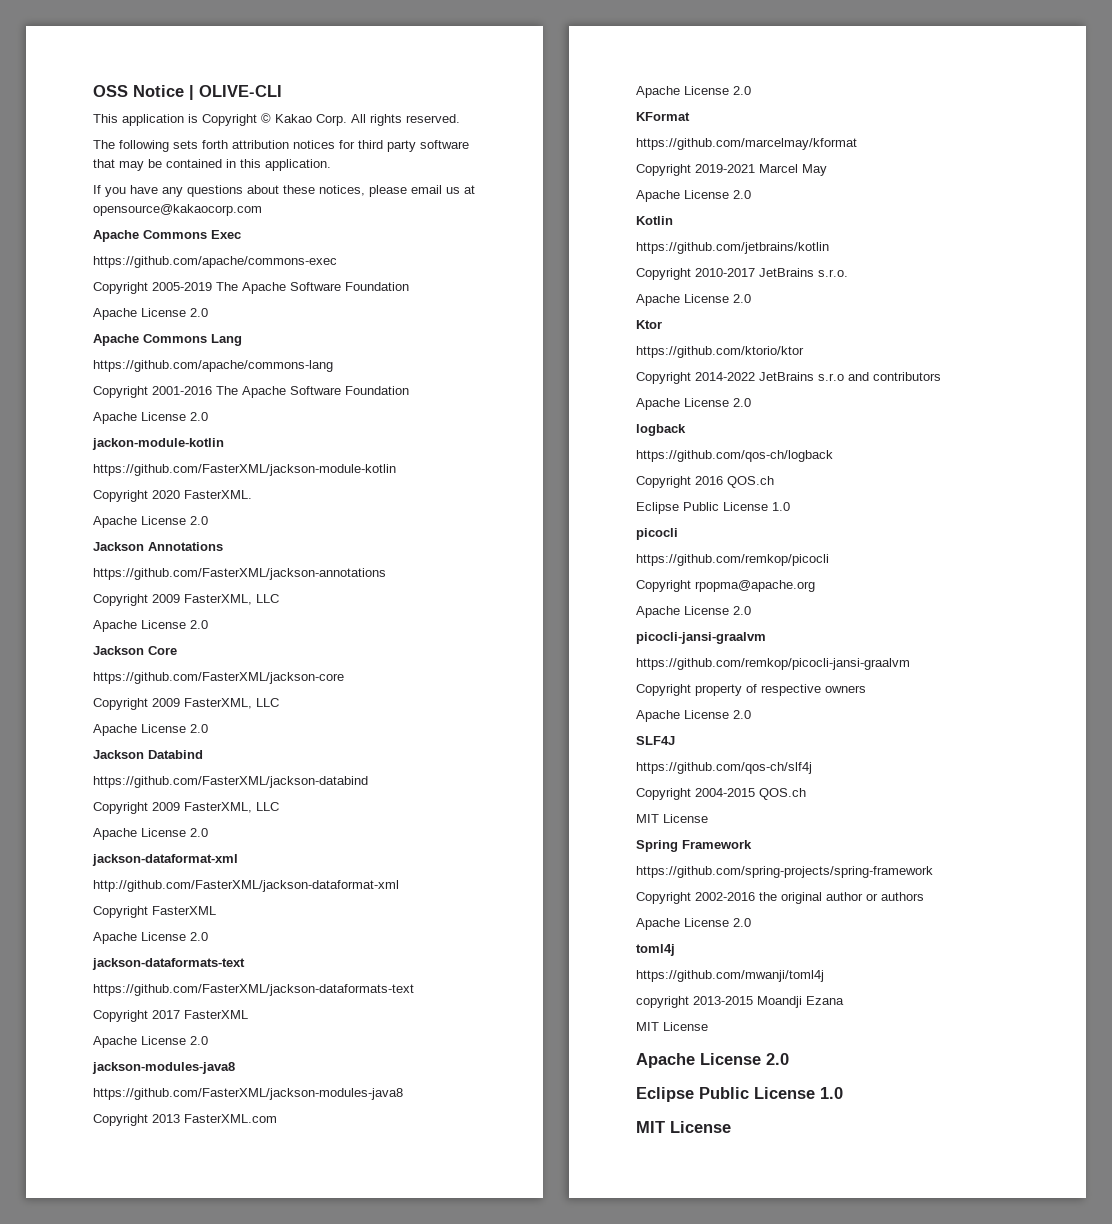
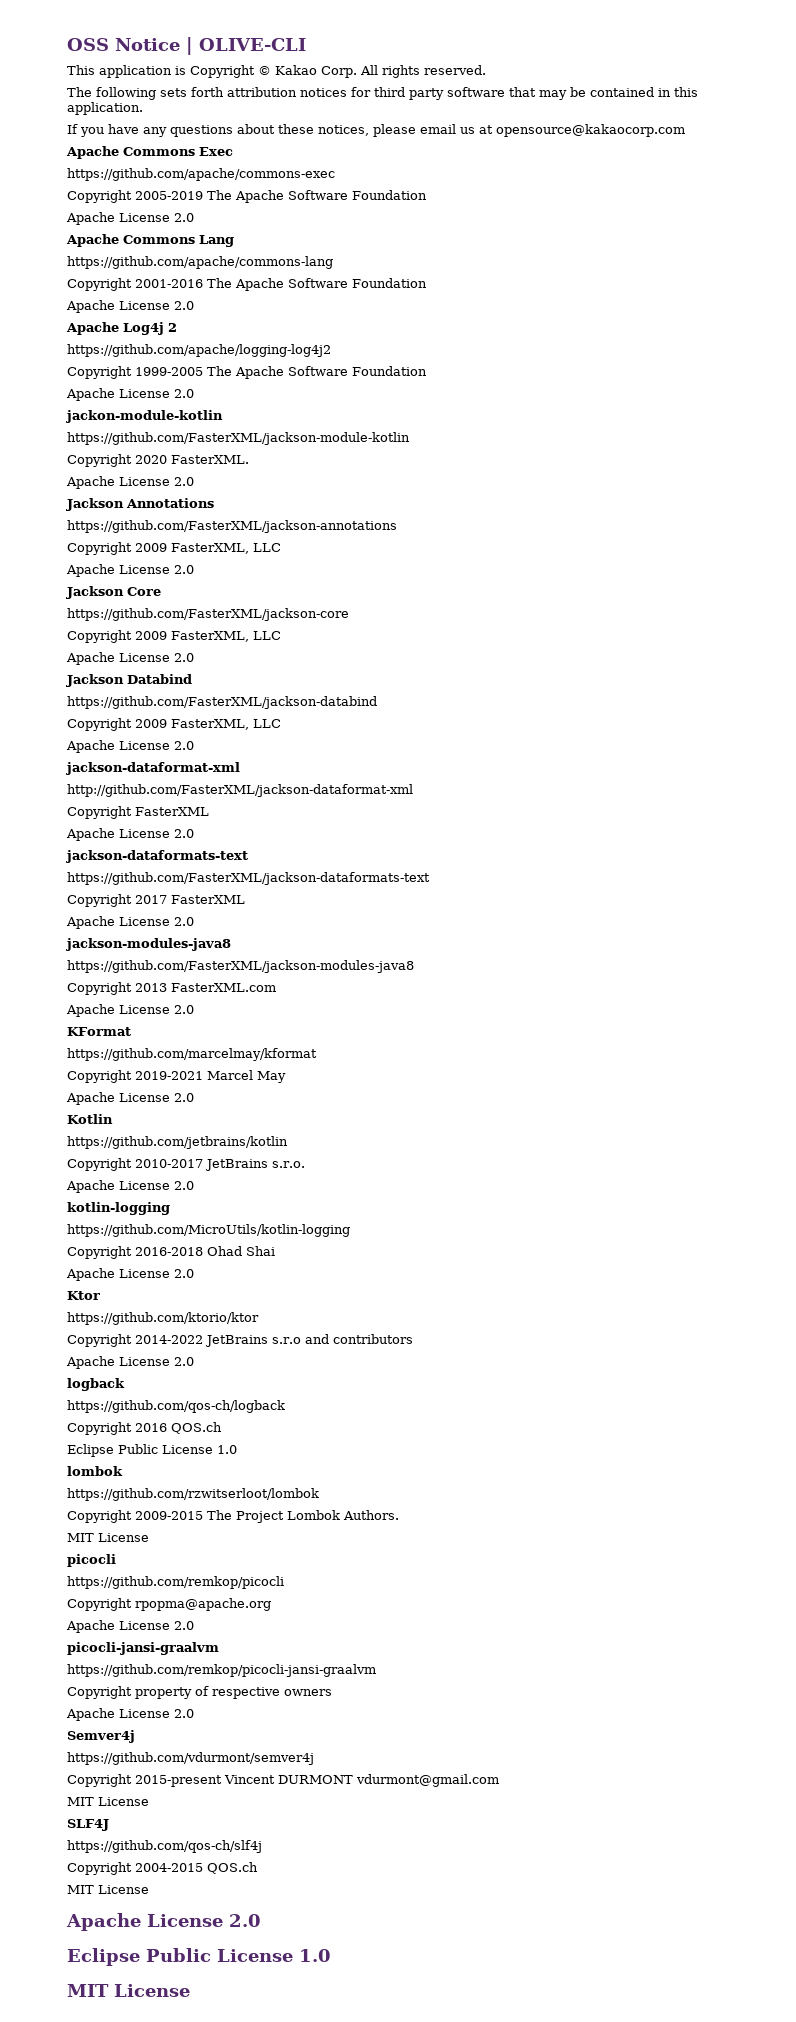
(208, 416) none -> [66,322,177,335] [67,344,331,357] [67,366,427,379] [66,388,194,401] // Apache Log4j 2 // https://github.com/apache/logging-log4j2 // Copyright 1999-2005 The Apache Software Foundation // Apache License 2.0
(751, 298) none -> [67,1202,170,1215] [67,1224,350,1237] [67,1246,275,1259] [66,1268,194,1281] // kotlin-logging // https://github.com/MicroUtils/kotlin-logging // Copyright 2016-2018 Ohad Shai // Apache License 2.0
(790, 506) none -> [67,1466,123,1476] [67,1488,319,1501] [67,1510,399,1523] [67,1533,149,1542] // lombok // https://github.com/rzwitserloot/lombok // Copyright 2009-2015 The Project Lombok Authors. // MIT License
(751, 714) none -> [67,1730,135,1743] [67,1752,314,1765] [67,1774,499,1787] [67,1797,149,1806] // Semver4j // https://github.com/vdurmont/semver4j // Copyright 2015-present Vincent DURMONT vdurmont@gmail.com // MIT License
[636,840,752,852] [636,866,933,878] [636,892,924,904] [636,918,751,930] [636,944,675,956] [636,970,824,982] [636,996,844,1008] [636,1022,708,1031] // Spring Framework // https://github.com/spring-projects/spring-framework // Copyright 2002-2016 the original author or authors // Apache License 2.0 // toml4j // https://github.com/mwanji/toml4j // copyright 2013-2015 Moandji Ezana // MIT License -> (149, 1889) none

